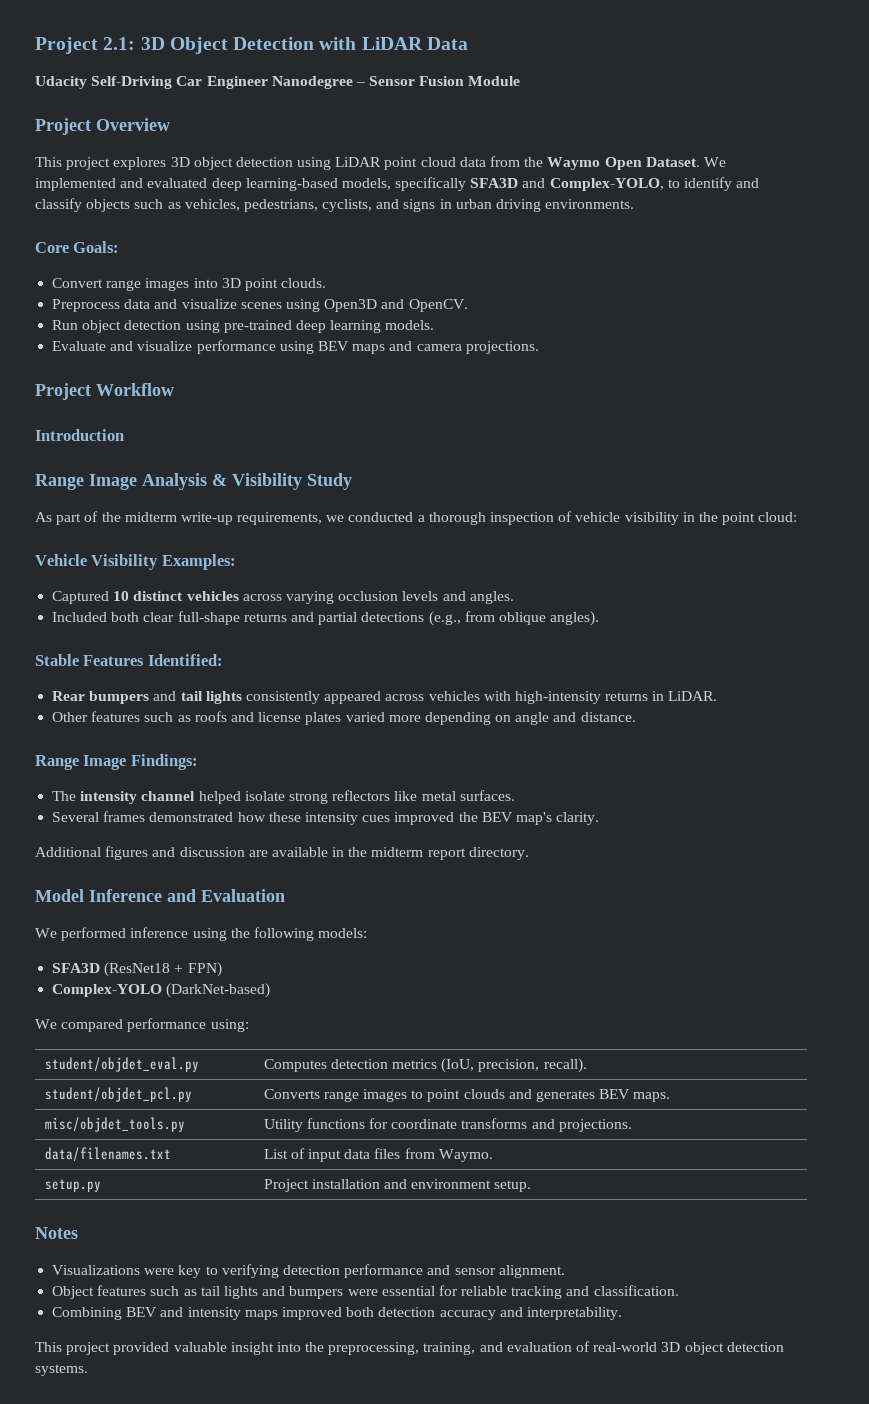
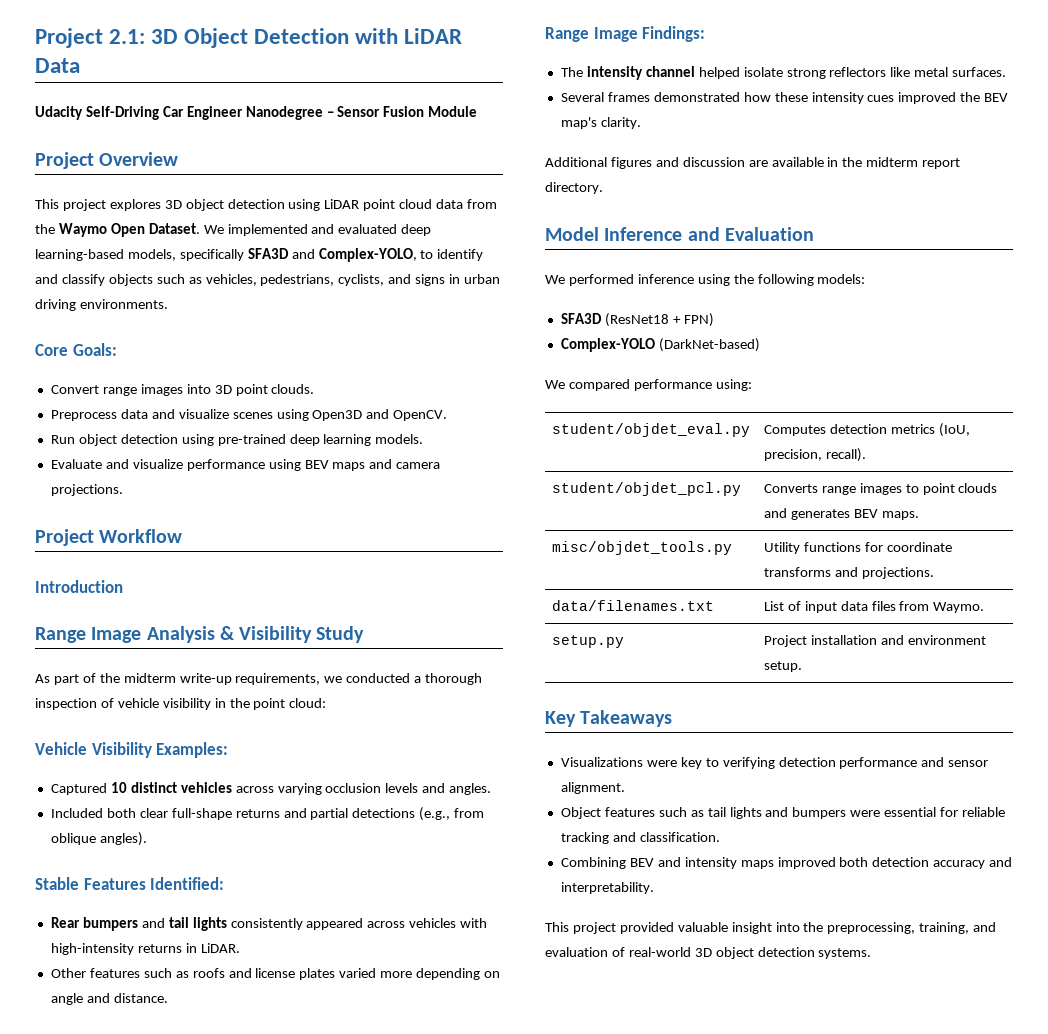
[35,1227,78,1239] Notes -> [545,710,673,727] Key Takeaways

